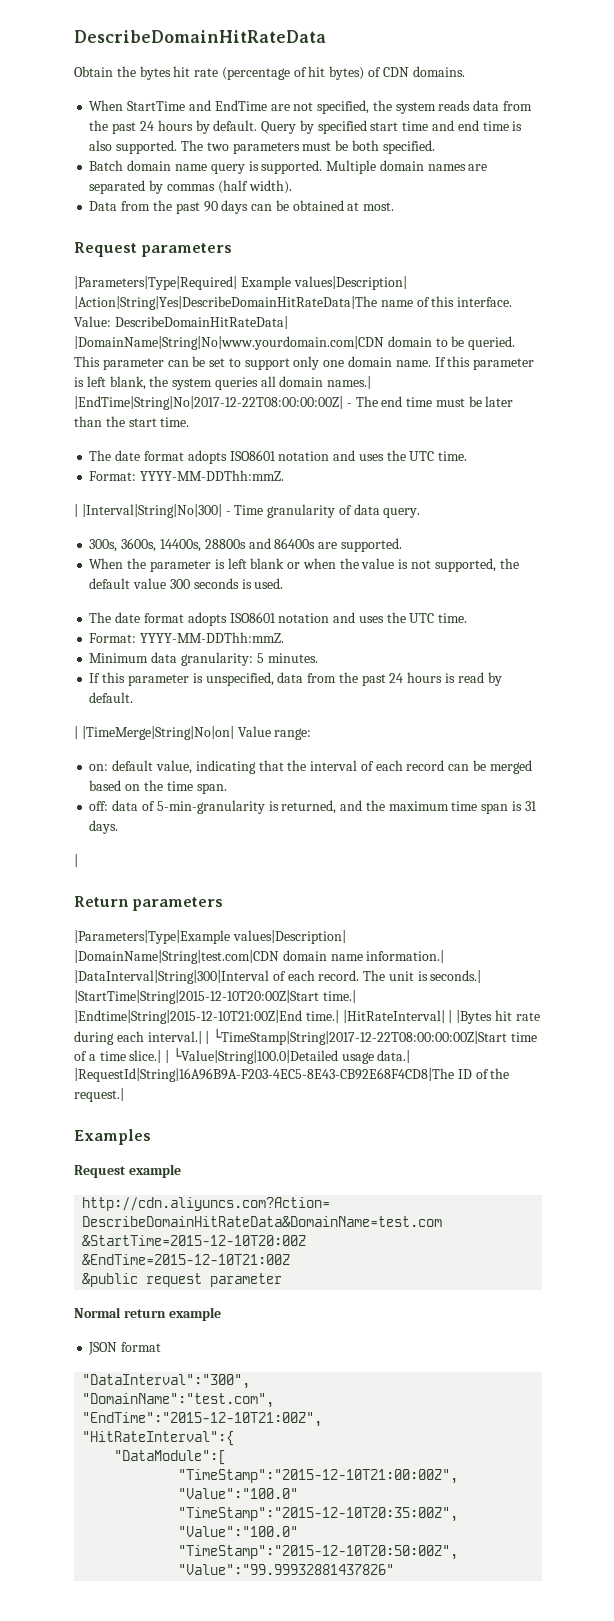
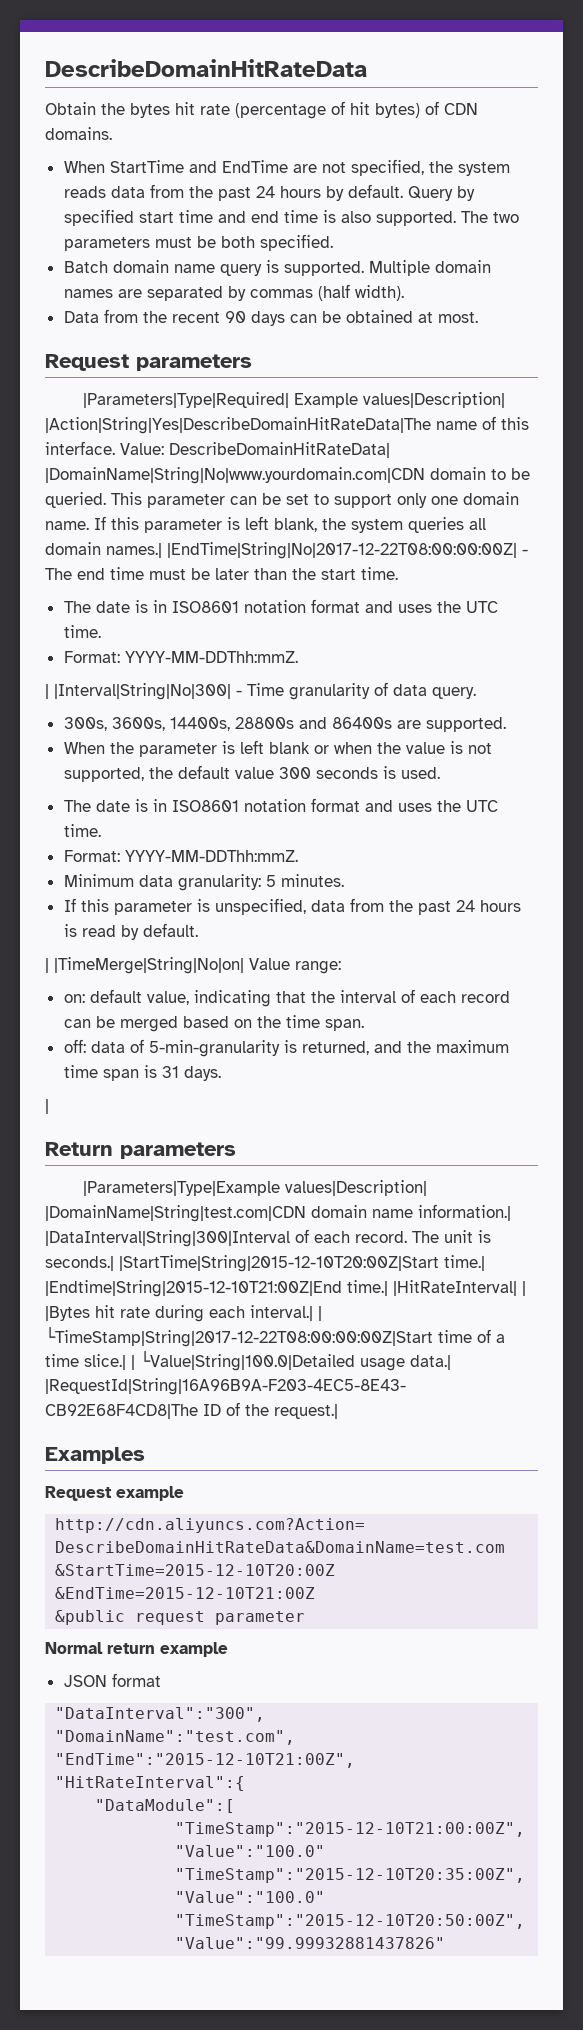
[175,202,200,214] past -> [171,312,220,323] recent
[143,450,330,464] format adopts ISO8601 notation -> [134,599,360,613] is in ISO8601 notation format
[143,612,330,626] format adopts ISO8601 notation -> [134,798,360,812] is in ISO8601 notation format

